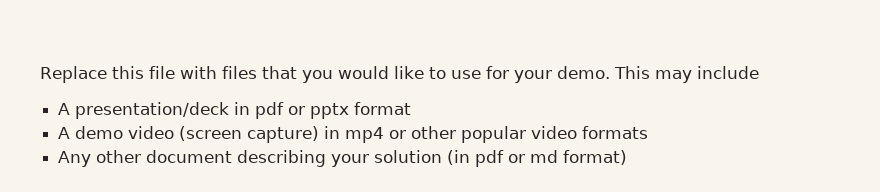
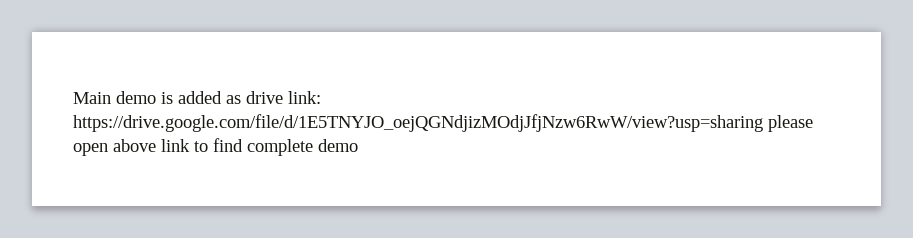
[40,66,759,83] [58,102,412,119] [58,126,649,143] [58,150,628,167] Replace this file with files that you would like to use for your demo. This may include // A presentation/deck in pdf or pptx format // A demo video (screen capture) in mp4 or other popular video formats // Any other document describing your solution (in pdf or md format) -> [73,91,321,104] [73,114,813,132] [73,138,358,156] Main demo is added as drive link: https://drive.google.com/file/d/1E5TNYJO_oejQGNdjizMOdjJfjNzw6RwW/view?usp=sharing please open above link to find complete demo

